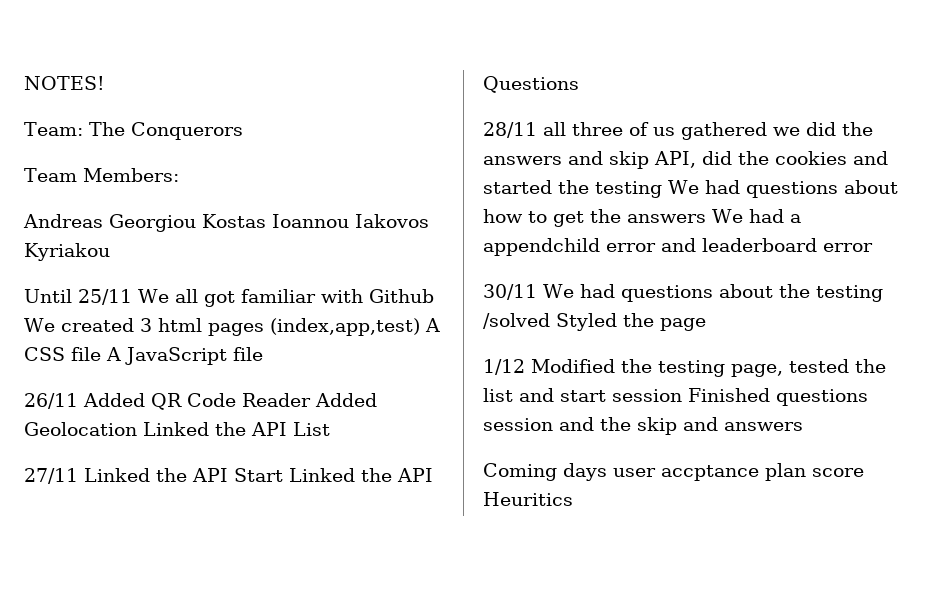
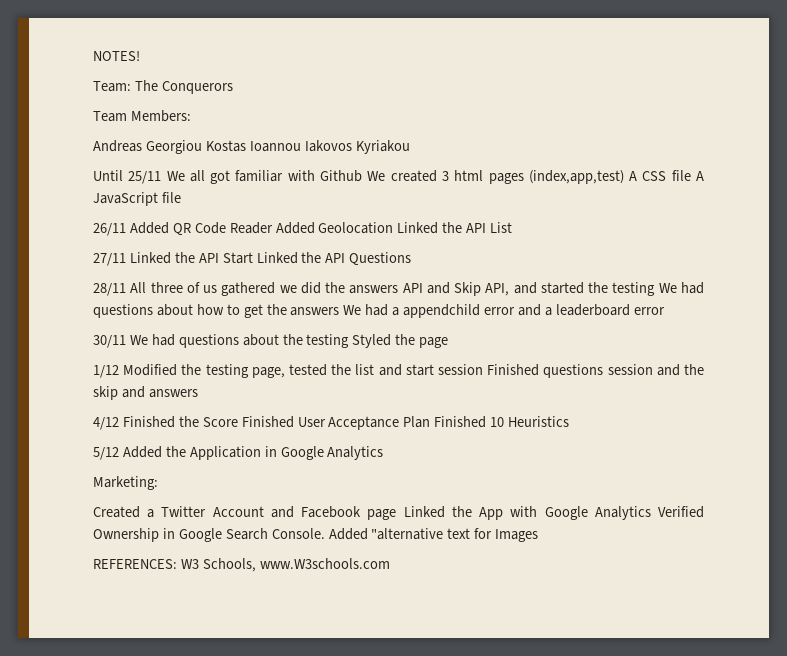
[543,122,566,136] all -> [130,282,147,293] All
[568,151,847,169] and skip API, did the cookies -> [402,282,510,296] API and Skip API,
(696, 245) none -> [544,307,552,316] a
[483,313,550,329] /solved -> (350, 341) none
[483,463,864,481] [483,492,573,506] Coming days user accptance plan score Heuritics -> [93,416,570,430] [93,446,384,460] [93,476,158,490] [93,506,704,520] [93,528,539,542] [93,558,390,572] 4/12 Finished the Score Finished User Acceptance Plan Finished 10 Heuristics // 5/12 Added the Application in Google Analytics // Marketing: // Created a Twitter Account and Facebook page Linked the App with Google Analytics Verified Ownership in Google Search Console. Added "alternative text for Images // REFERENCES: W3 Schools, www.W3schools.com

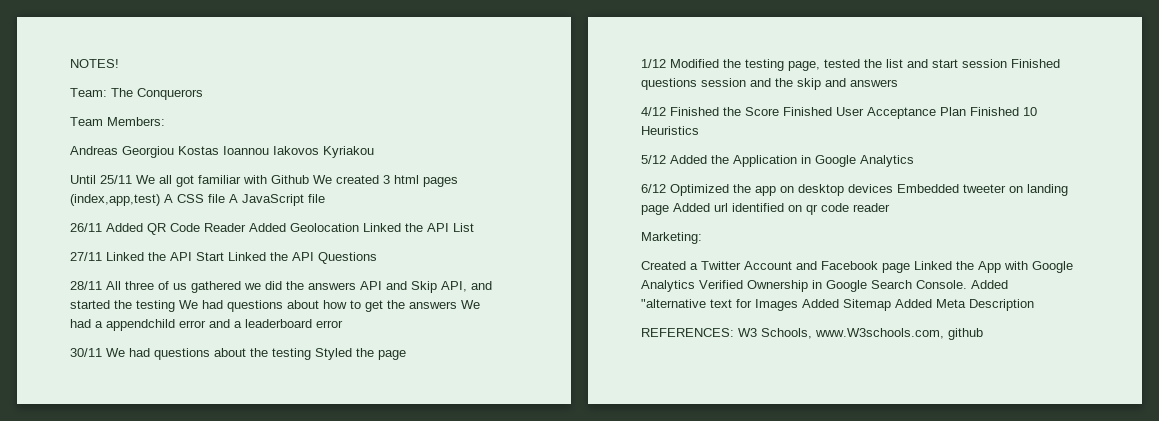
(384, 453) none -> [641,184,1068,196] [641,203,890,215] // 6/12 Optimized the app on desktop devices Embedded tweeter on landing page Added url identified on qr code reader
(539, 535) none -> [802,299,1034,311] Added Sitemap Added Meta Description
[259,558,390,569] www.W3schools.com -> [815,328,983,340] www.W3schools.com, github

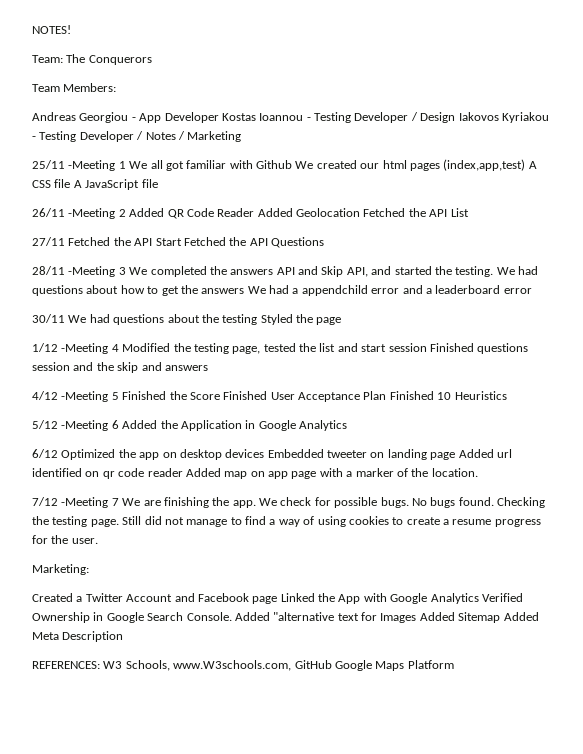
[178,146,374,158] [70,175,132,184] Kostas Ioannou Iakovos Kyriakou // Until 25/11 -> [131,112,549,123] [32,131,242,142] [32,160,126,171] - App Developer Kostas Ioannou - Testing Developer / Design Iakovos Kyriakou - Testing Developer / Notes / Marketing // 25/11 -Meeting 1
[383,175,390,184] 3 -> [360,163,380,169] our
(102, 227) none -> [68,208,126,219] -Meeting 2
[363,223,401,232] Linked -> [363,208,406,217] Fetched
[106,252,144,261] Linked -> [68,237,111,246] Fetched
[228,252,266,261] Linked -> [183,237,226,246] Fetched
[106,281,282,293] All three of us gathered we did -> [68,266,207,277] -Meeting 3 We completed
[136,300,175,312] testing -> [455,266,494,277] testing.
(666, 63) none -> [61,343,119,354] -Meeting 4
(666, 111) none -> [61,391,119,402] -Meeting 5
(666, 159) none -> [61,420,119,431] -Meeting 6
(890, 207) none -> [185,468,478,479] [32,497,545,508] [32,516,541,527] [32,535,98,544] Added map on app page with a marker of the location. // 7/12 -Meeting 7 We are finishing the app. We check for possible bugs. No bugs found. Checking the testing page. Still did not manage to find a way of using cookies to create a resume progress for the user.
[948,328,983,340] github -> [294,660,454,671] GitHub Google Maps Platform

